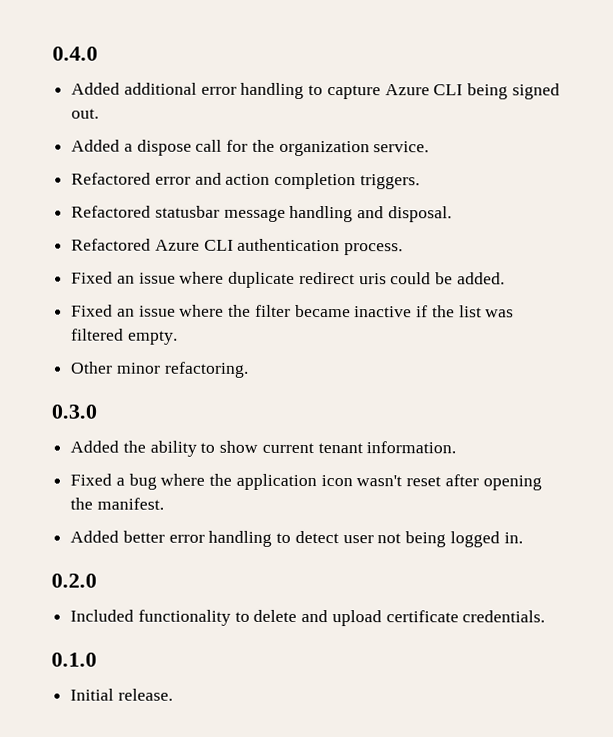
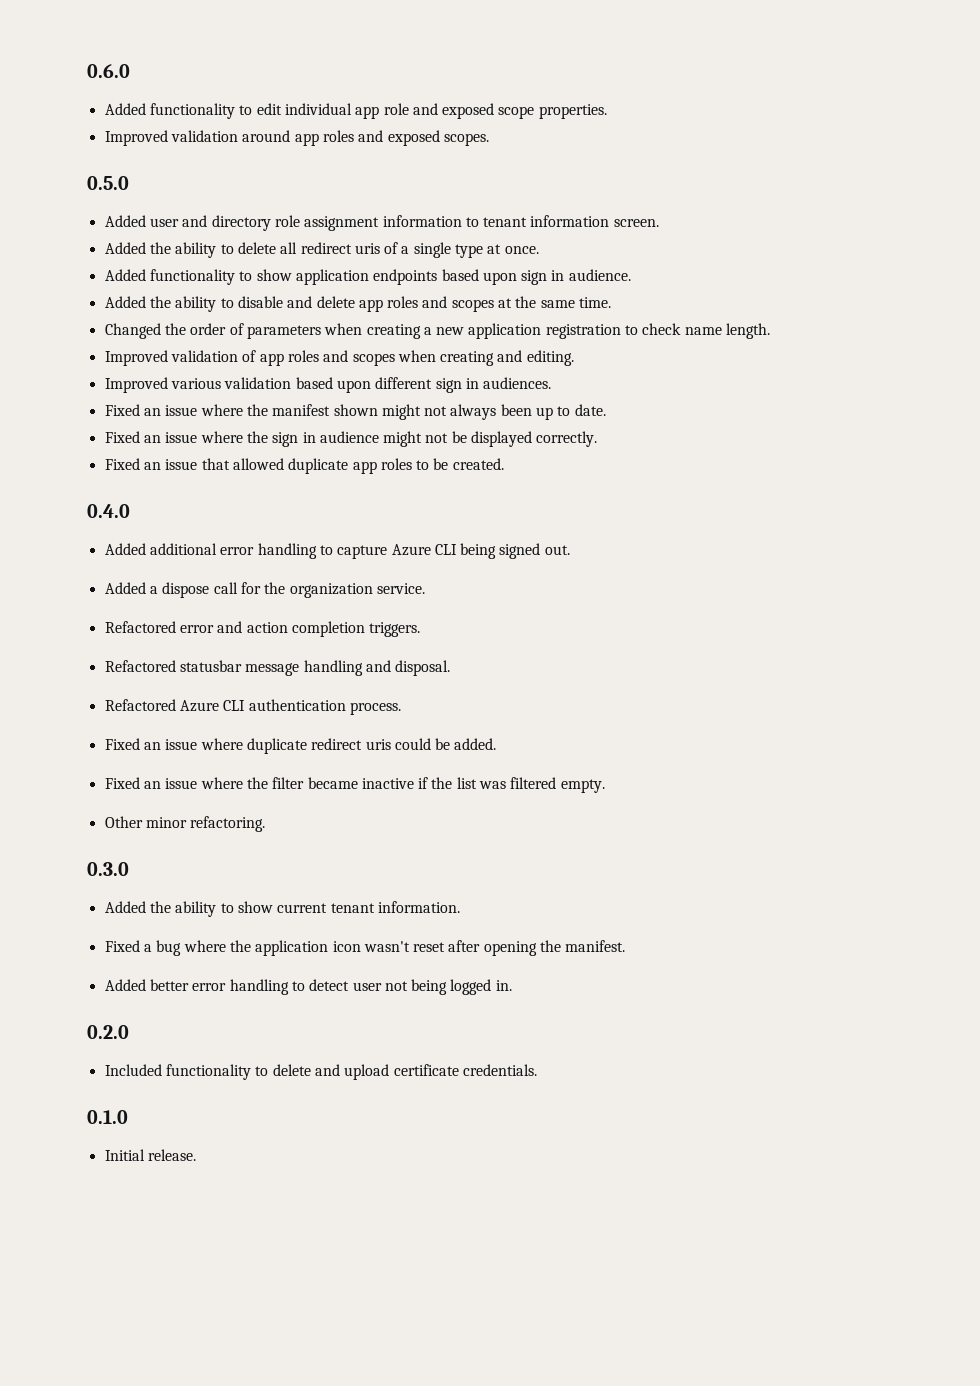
(52, 53) none -> [87,64,130,78] [104,103,607,119] [104,130,489,146] [87,176,129,190] [104,215,659,231] [104,242,539,258] [104,269,631,285] [104,296,612,312] [104,323,771,339] [104,350,574,366] [104,377,552,393] [104,404,606,420] [104,431,598,447] [104,458,504,474] 0.6.0 // Added functionality to edit individual app role and exposed scope properties. // Improved validation around app roles and exposed scopes. // 0.5.0 // Added user and directory role assignment information to tenant information screen. // Added the ability to delete all redirect uris of a single type at once. // Added functionality to show application endpoints based upon sign in audience. // Added the ability to disable and delete app roles and scopes at the same time. // Changed the order of parameters when creating a new application registration to check name length. // Improved validation of app roles and scopes when creating and editing. // Improved various validation based upon different sign in audiences. // Fixed an issue where the manifest shown might not always been up to date. // Fixed an issue where the sign in audience might not be displayed correctly. // Fixed an issue that allowed duplicate app roles to be created. //

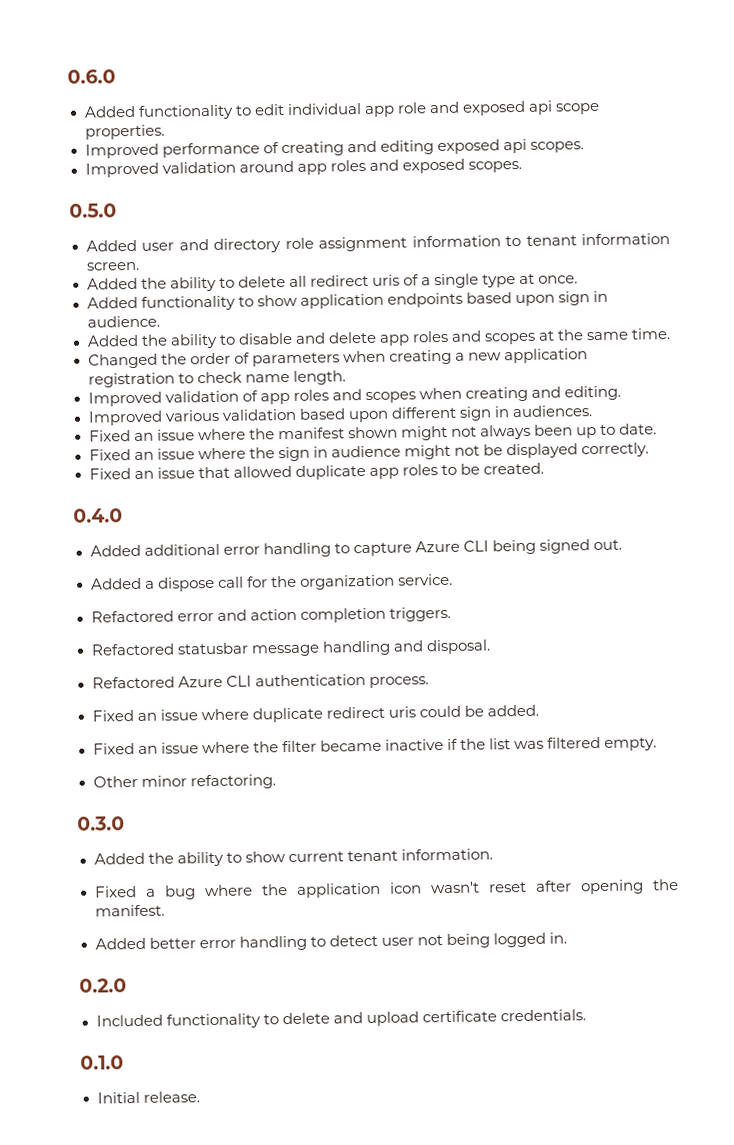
(495, 111) none -> [527,100,553,115] api
(607, 111) none -> [84,138,584,159] // Improved performance of creating and editing exposed api scopes.

